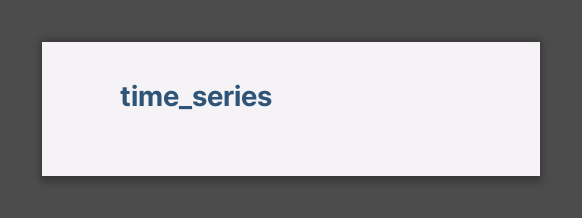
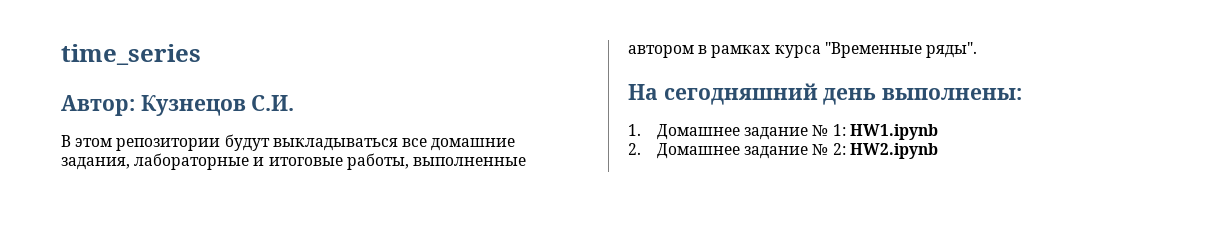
(272, 97) none -> [61,95,295,116] [61,134,516,151] [61,153,526,170] [628,42,977,58] [628,83,1023,105] [628,124,938,140] [628,143,938,159] // Автор: Кузнецов С.И. // В этом репозитории будут выкладываться все домашние задания, лабораторные и итоговые работы, выполненные автором в рамках курса "Временные ряды". // На сегодняшний день выполнены: // 1. Домашнее задание № 1: HW1.ipynb // 2. Домашнее задание № 2: HW2.ipynb

